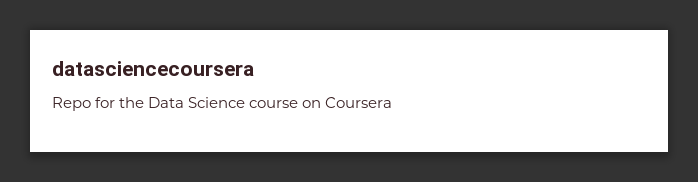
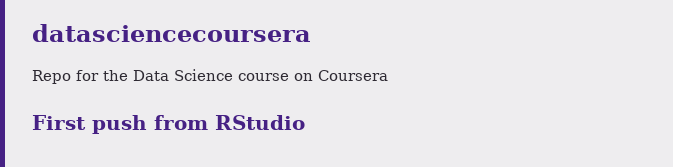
(393, 102) none -> [32,115,305,134] // First push from RStudio

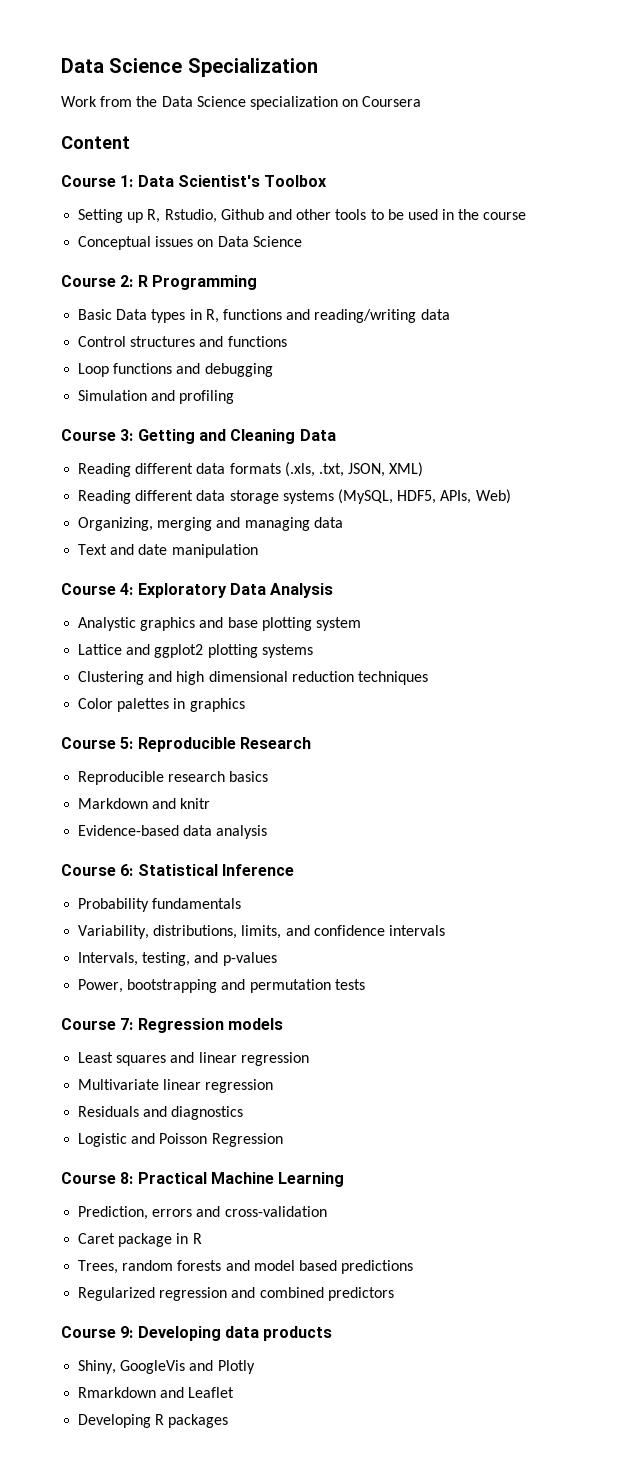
[32,24,311,42] [32,70,99,84] datasciencecoursera // Repo for -> [61,58,318,77] [61,96,133,107] Data Science Specialization // Work from
[238,73,289,81] course -> [249,96,338,110] specialization
[32,115,305,134] First push from RStudio -> [61,136,130,149] [61,175,328,187] [78,209,527,223] [78,236,302,250] [61,275,257,290] [78,309,450,323] [78,336,287,347] [78,363,273,377] [78,390,235,404] [61,429,336,444] [78,462,424,477] [78,489,511,504] [78,517,343,531] [78,544,258,558] [61,583,334,598] [78,617,361,631] [78,644,313,658] [78,671,428,685] [78,698,245,712] [61,737,311,752] [78,771,269,785] [78,798,211,809] [78,825,268,839] [61,864,294,876] [78,898,242,912] [78,925,445,939] [78,952,277,966] [78,979,365,993] [61,1018,283,1033] [78,1052,309,1066] [78,1079,274,1093] [78,1106,244,1120] [78,1133,283,1147] [61,1172,345,1187] [78,1206,327,1220] [78,1233,202,1247] [78,1260,414,1274] [78,1287,394,1301] [61,1326,333,1341] [78,1360,255,1374] [78,1387,235,1398] [78,1414,229,1428] Content // Course 1: Data Scientist's Toolbox // Setting up R, Rstudio, Github and other tools to be used in the course // Conceptual issues on Data Science // Course 2: R Programming // Basic Data types in R, functions and reading/writing data // Control structures and functions // Loop functions and debugging // Simulation and profiling // Course 3: Getting and Cleaning Data // Reading different data formats (.xls, .txt, JSON, XML) // Reading different data storage systems (MySQL, HDF5, APIs, Web) // Organizing, merging and managing data // Text and date manipulation // Course 4: Exploratory Data Analysis // Analystic graphics and base plotting system // Lattice and ggplot2 plotting systems // Clustering and high dimensional reduction techniques // Color palettes in graphics // Course 5: Reproducible Research // Reproducible research basics // Markdown and knitr // Evidence-based data analysis // Course 6: Statistical Inference // Probability fundamentals // Variability, distributions, limits, and confidence intervals // Intervals, testing, and p-values // Power, bootstrapping and permutation tests // Course 7: Regression models // Least squares and linear regression // Multivariate linear regression // Residuals and diagnostics // Logistic and Poisson Regression // Course 8: Practical Machine Learning // Prediction, errors and cross-validation // Caret package in R // Trees, random forests and model based predictions // Regularized regression and combined predictors // Course 9: Developing data products // Shiny, GoogleVis and Plotly // Rmarkdown and Leaflet // Developing R packages

